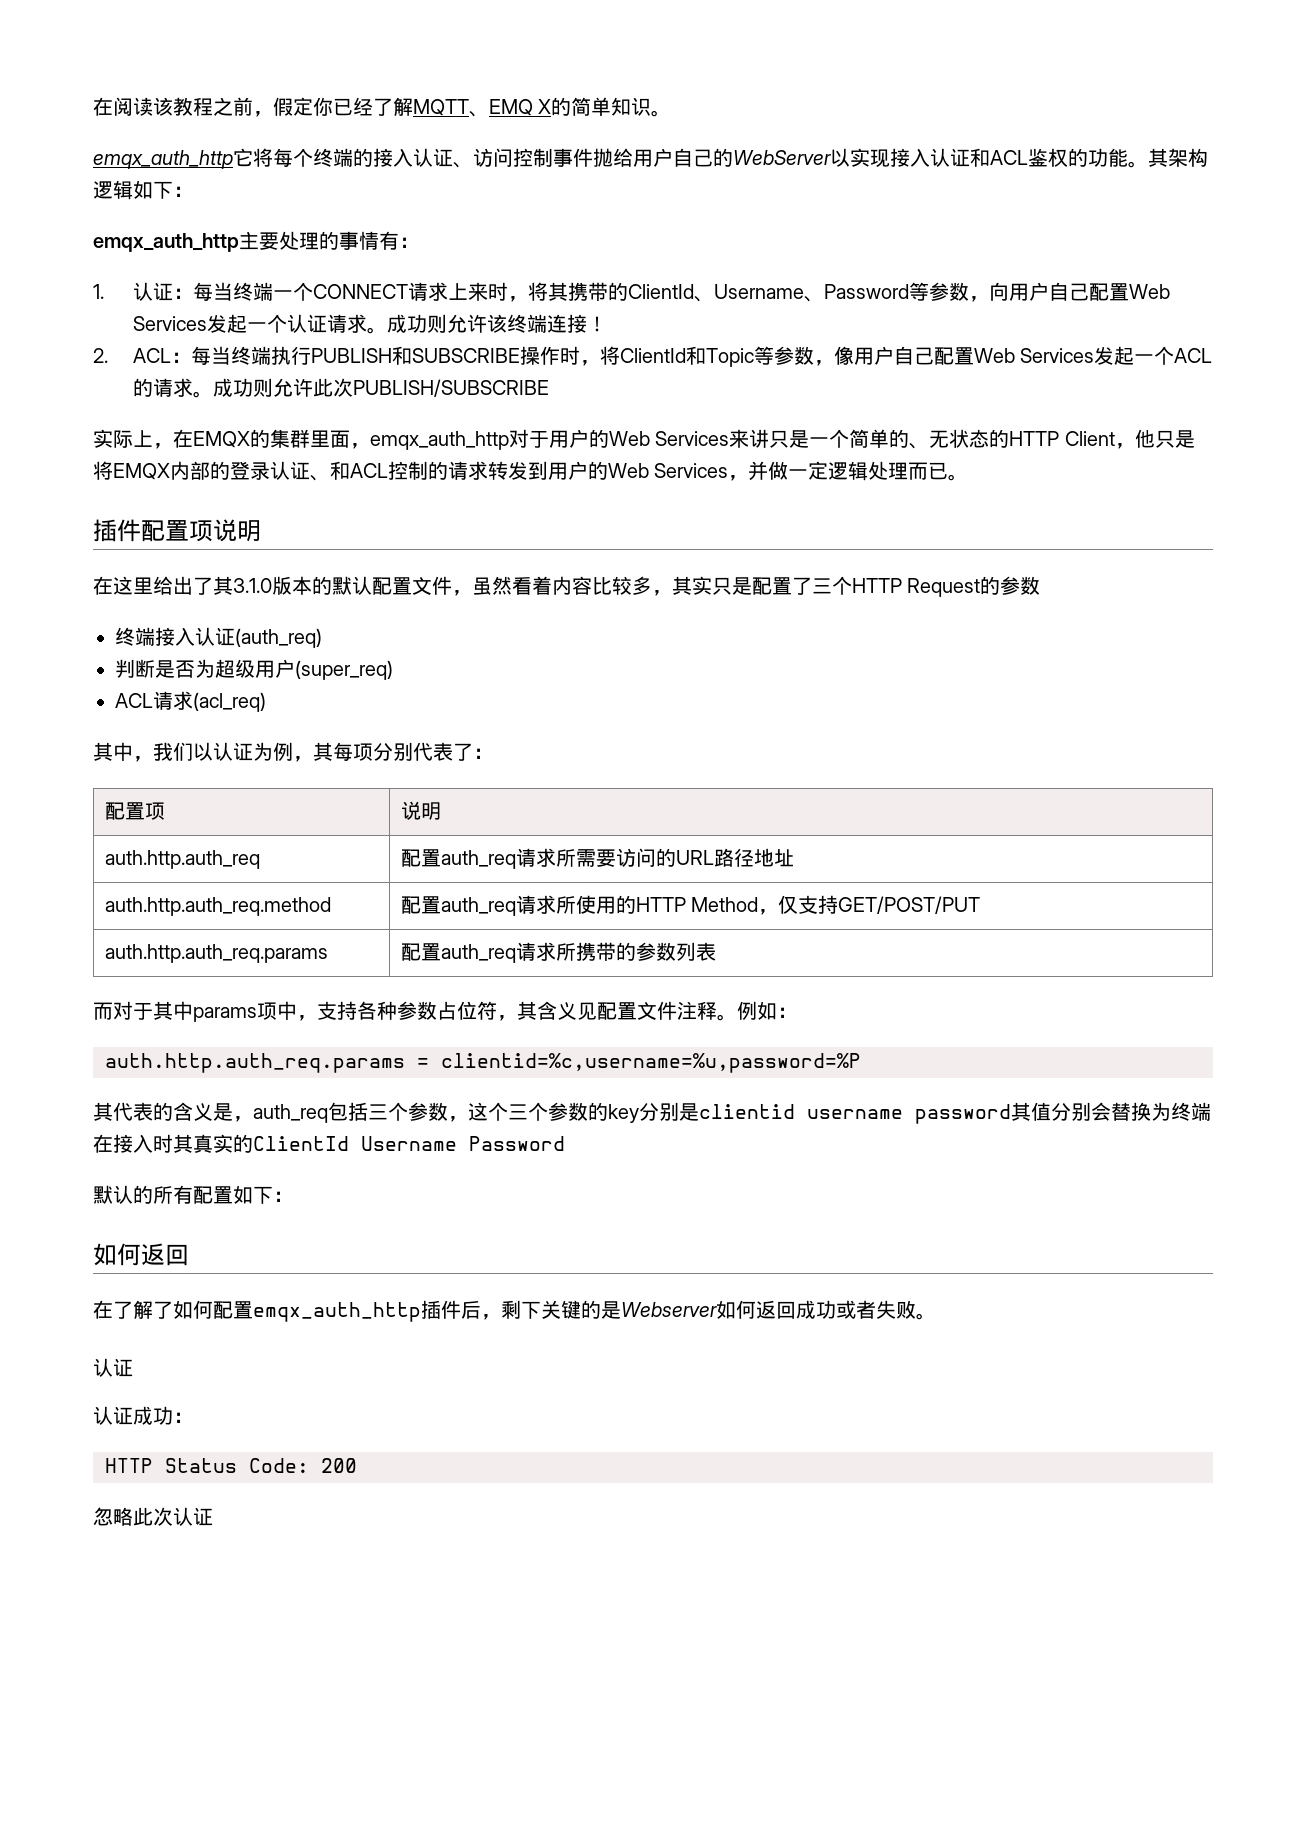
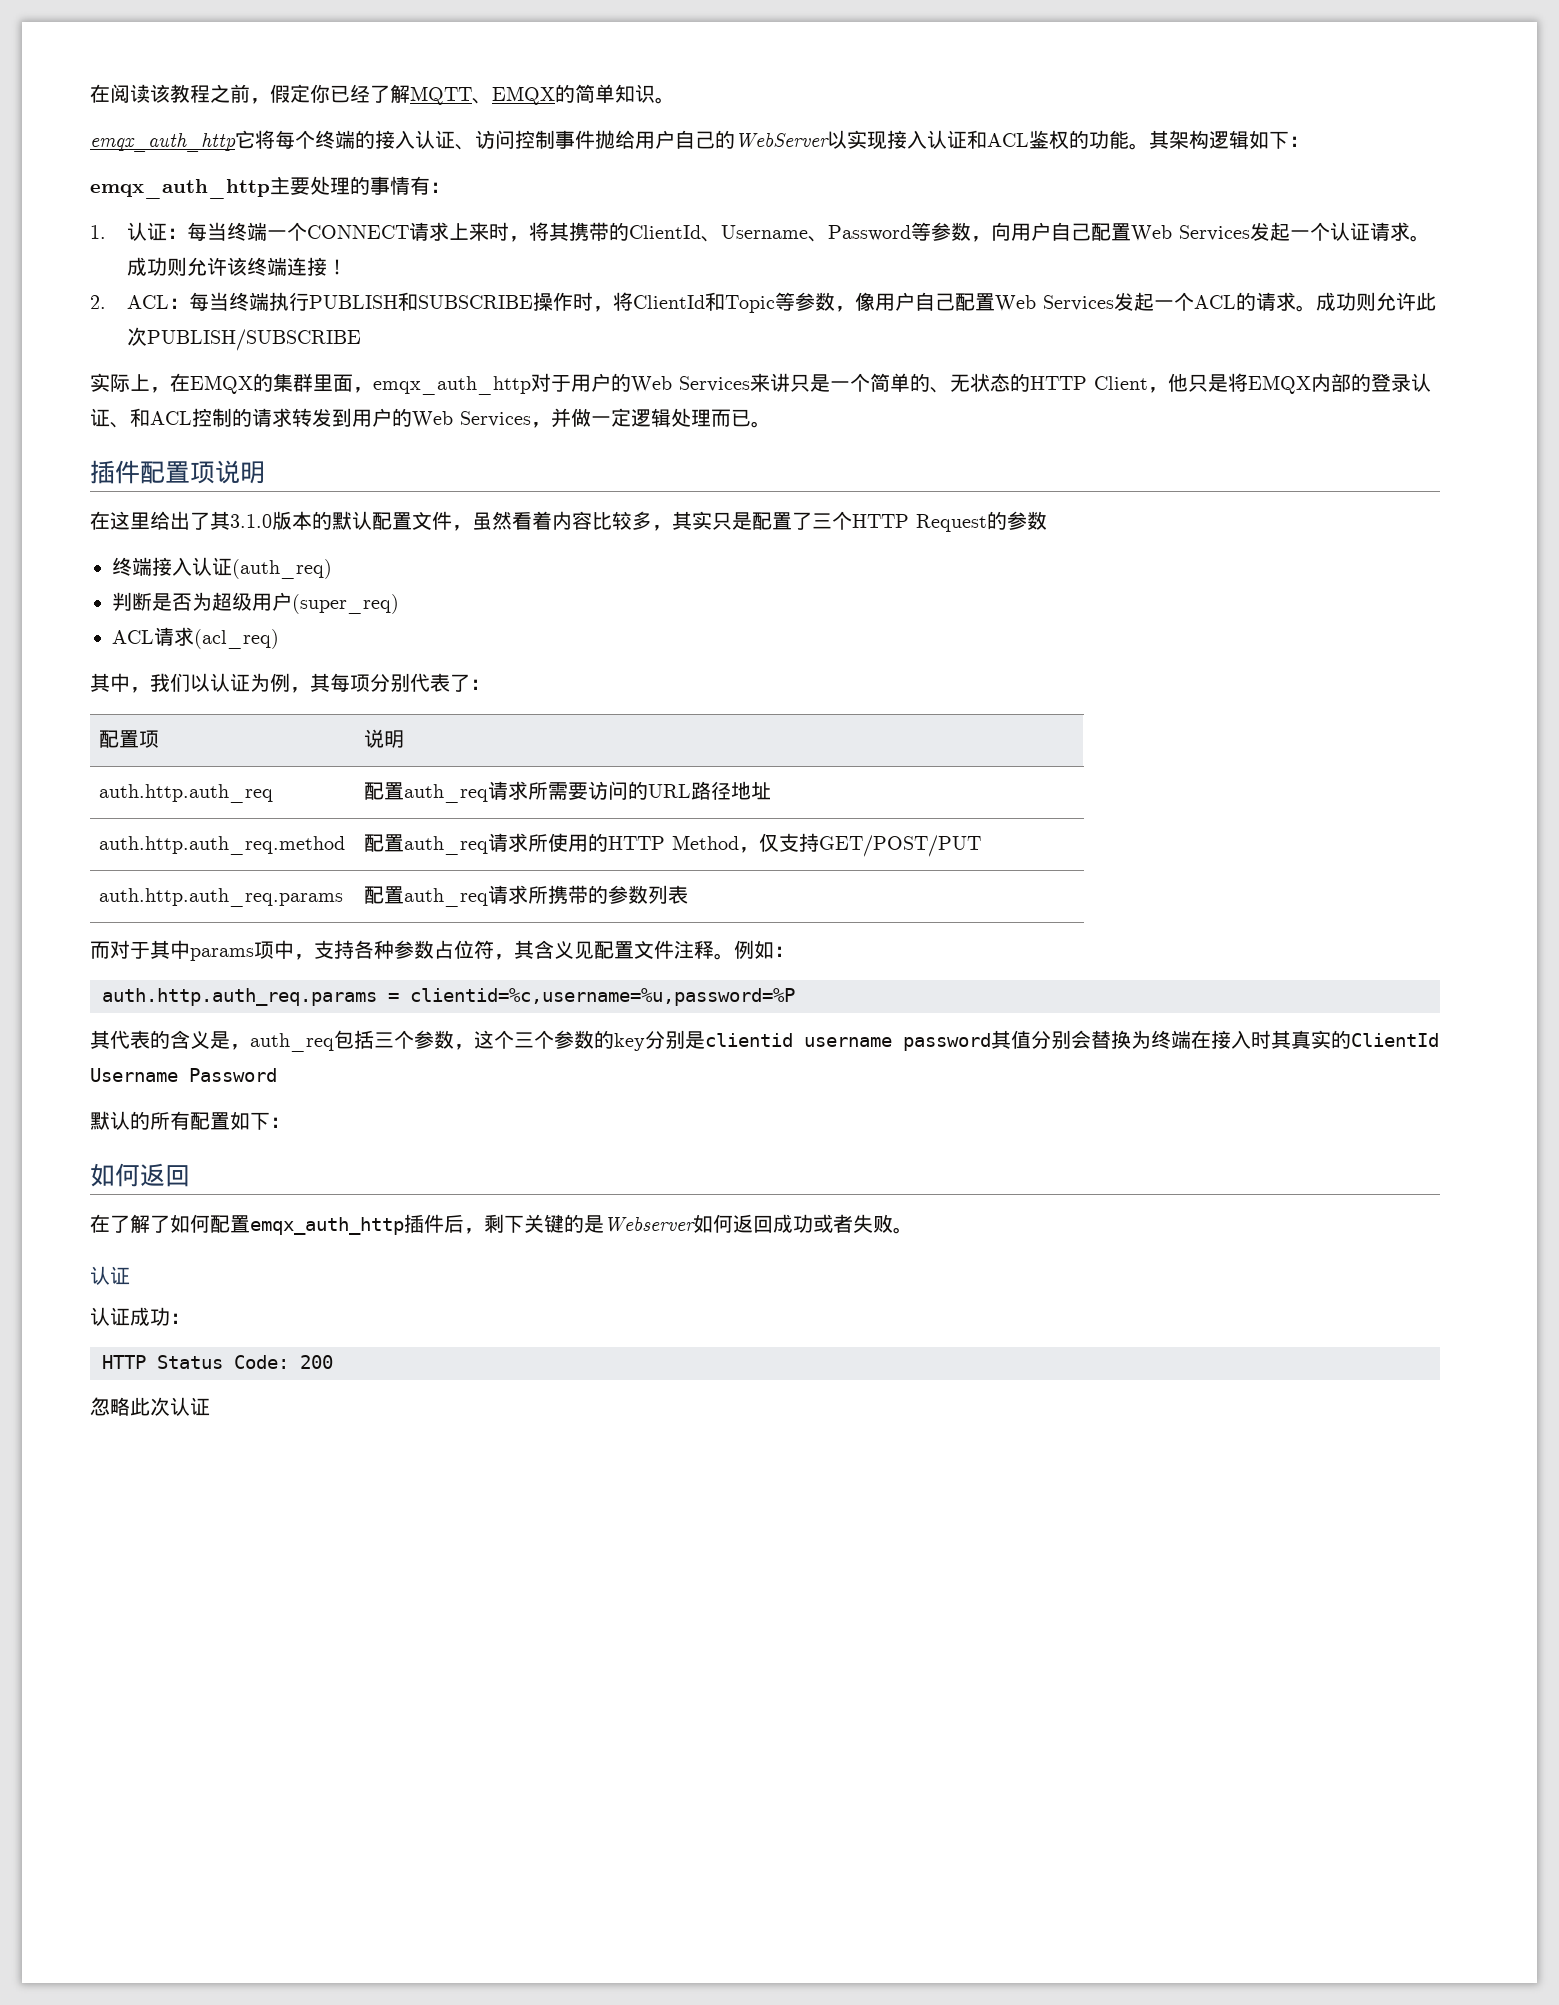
[489,99,552,116] EMQ X -> [492,86,555,105] EMQX

